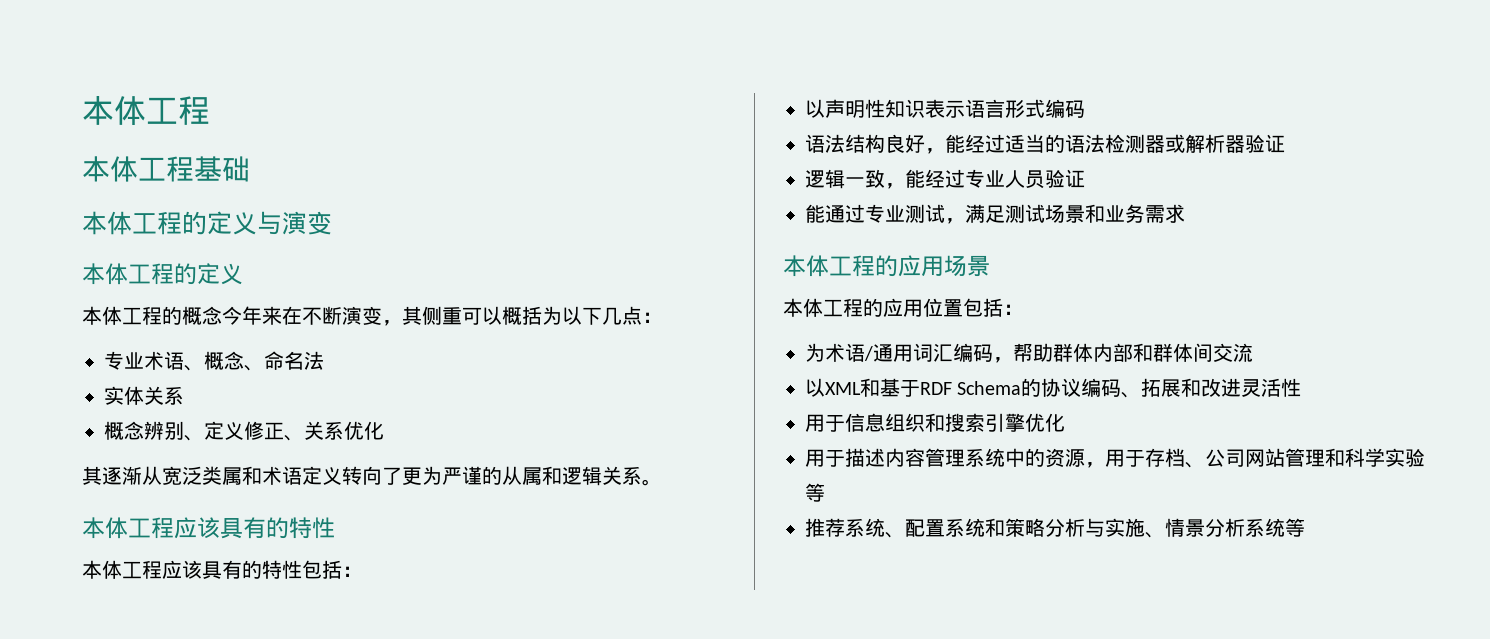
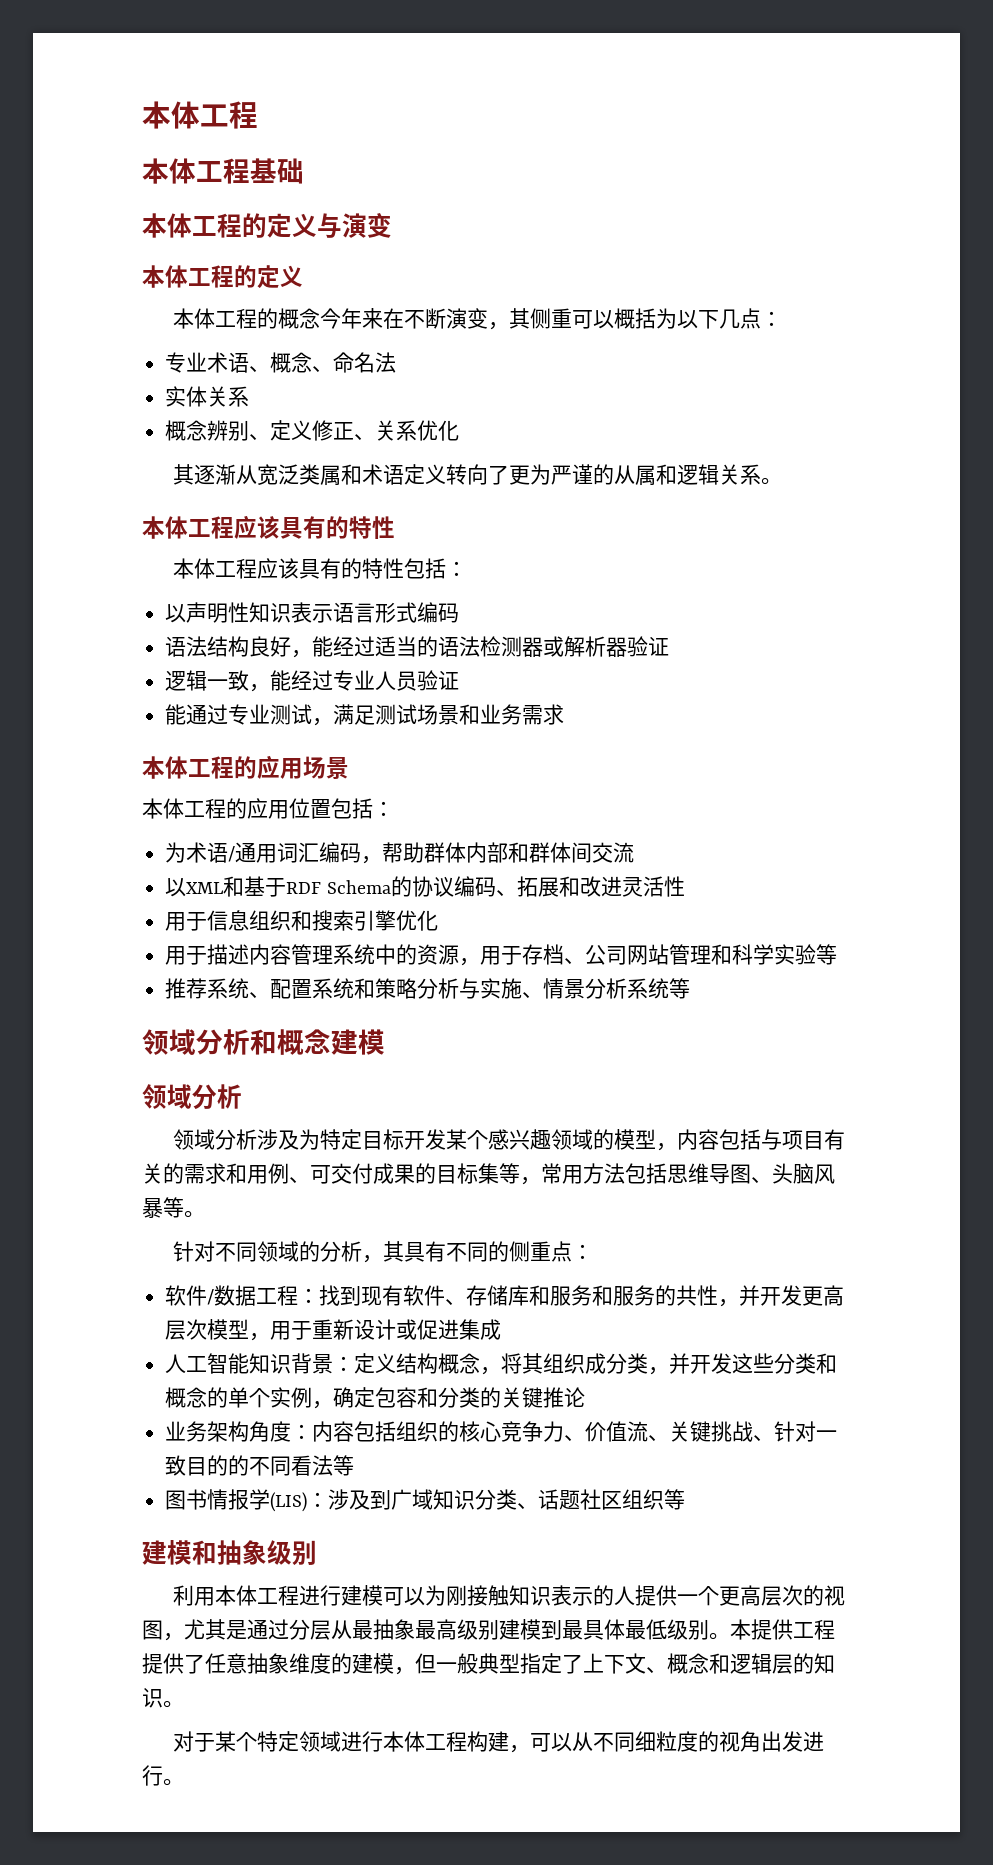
(1305, 527) none -> [142,1029,385,1055] [142,1084,242,1110] [173,1129,846,1151] [142,1163,835,1185] [142,1197,205,1218] [173,1241,594,1263] [165,1285,845,1307] [165,1319,502,1341] [165,1353,838,1375] [165,1387,586,1409] [165,1421,838,1442] [165,1455,355,1476] [165,1489,686,1512] [142,1540,317,1566] [173,1585,846,1606] [142,1619,835,1641] [142,1653,835,1675] [142,1688,184,1708] [173,1731,825,1753] [142,1765,184,1786] // 领域分析和概念建模 // 领域分析 // 领域分析涉及为特定目标开发某个感兴趣领域的模型，内容包括与项目有关的需求和用例、可交付成果的目标集等，常用方法包括思维导图、头脑风暴等。 // 针对不同领域的分析，其具有不同的侧重点： // 软件/数据工程：找到现有软件、存储库和服务和服务的共性，并开发更高层次模型，用于重新设计或促进集成 // 人工智能知识背景：定义结构概念，将其组织成分类，并开发这些分类和概念的单个实例，确定包容和分类的关键推论 // 业务架构角度：内容包括组织的核心竞争力、价值流、关键挑战、针对一致目的的不同看法等 // 图书情报学(LIS)：涉及到广域知识分类、话题社区组织等 // 建模和抽象级别 // 利用本体工程进行建模可以为刚接触知识表示的人提供一个更高层次的视图，尤其是通过分层从最抽象最高级别建模到最具体最低级别。本提供工程提供了任意抽象维度的建模，但一般典型指定了上下文、概念和逻辑层的知识。 // 对于某个特定领域进行本体工程构建，可以从不同细粒度的视角出发进行。

